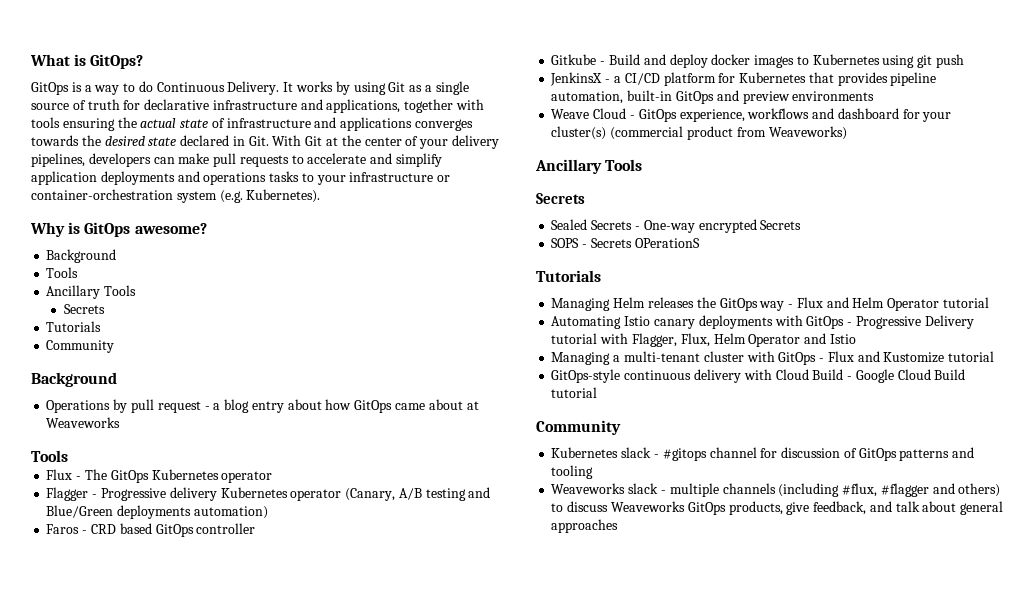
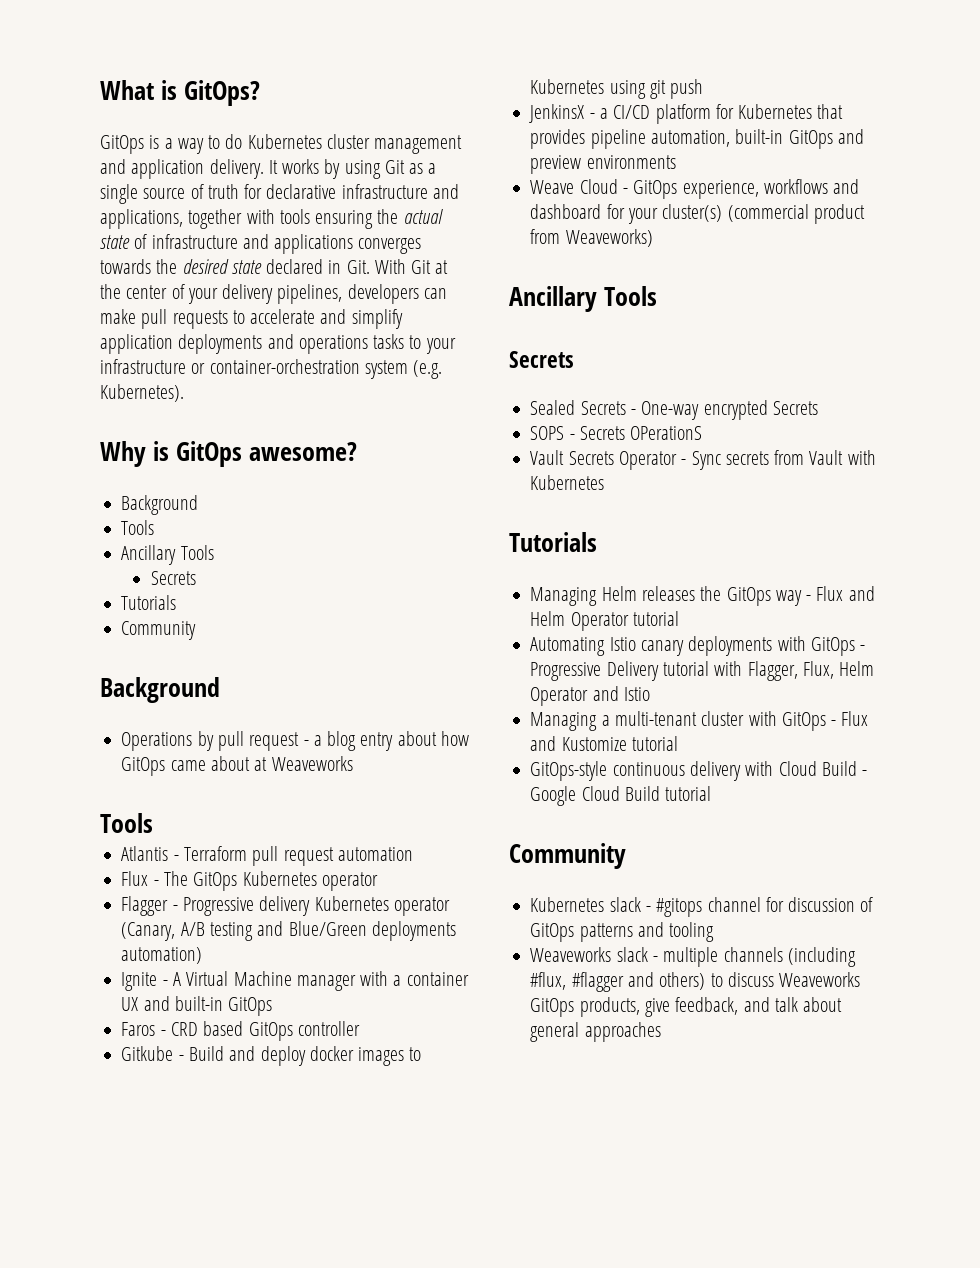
[156,81,280,95] Continuous Delivery. -> [247,134,463,154] [100,159,264,179] Kubernetes cluster management and application delivery.
(68, 456) none -> [121,846,413,866] // Atlantis - Terraform pull request automation
(268, 512) none -> [121,971,469,991] [121,996,273,1016] // Ignite - A Virtual Machine manager with a container UX and built-in GitOps
(700, 243) none -> [530,450,876,470] [530,475,605,490] // Vault Secrets Operator - Sync secrets from Vault with Kubernetes

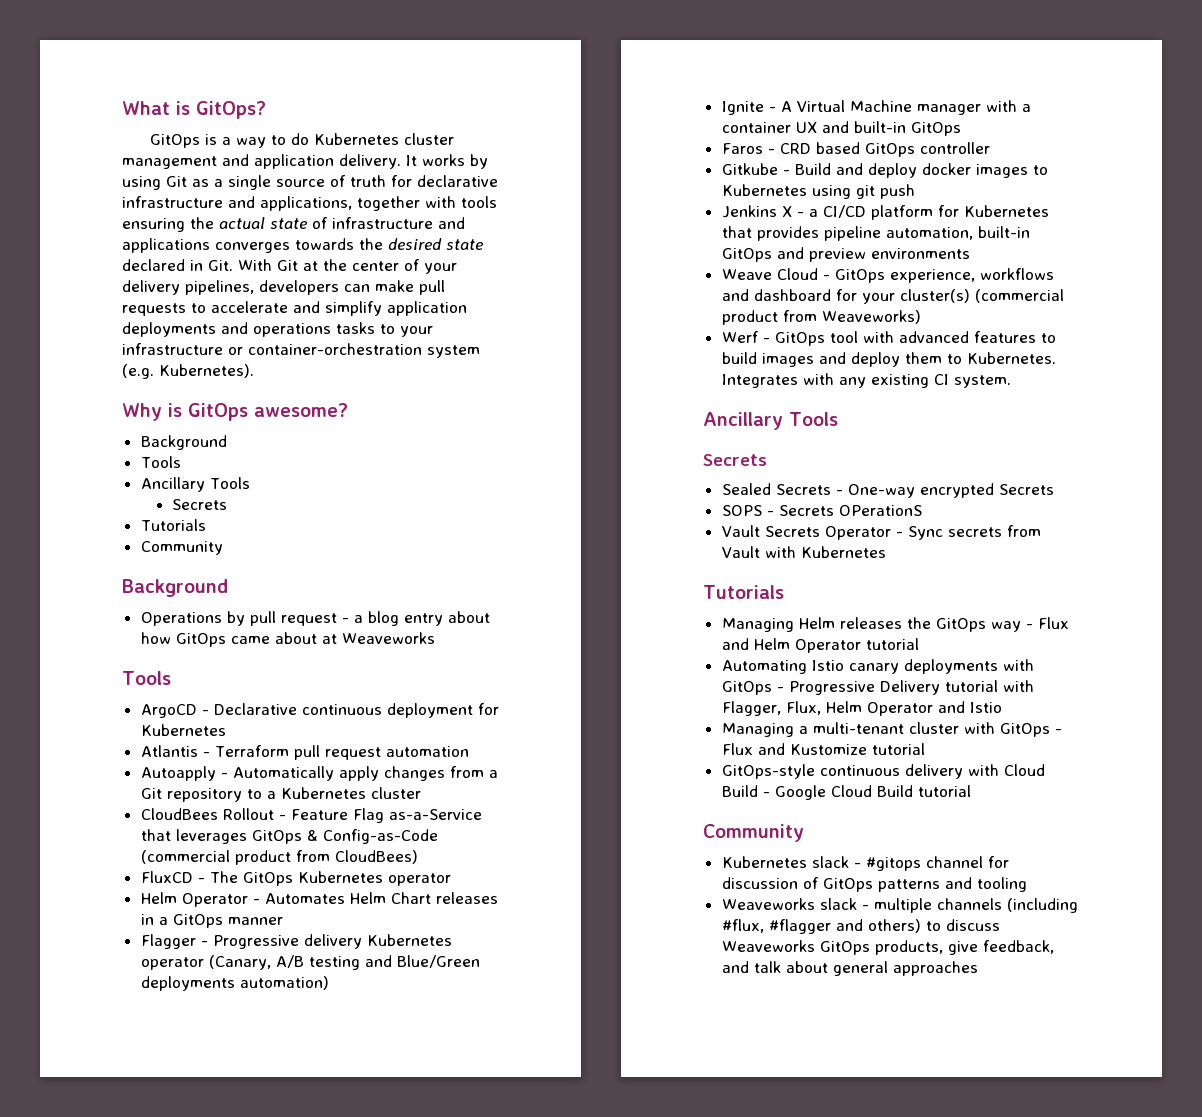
(153, 823) none -> [140,703,499,718] [140,724,226,736] // ArgoCD - Declarative continuous deployment for Kubernetes
[121,871,149,886] Flux -> [140,766,498,781] [140,787,421,802] [140,808,482,823] [140,829,438,844] [140,850,418,865] [140,871,193,883] Autoapply - Automatically apply changes from a Git repository to a Kubernetes cluster // CloudBees Rollout - Feature Flag as-a-Service that leverages GitOps & Config-as-Code (commercial product from CloudBees) // FluxCD
(378, 881) none -> [140,892,498,907] [140,914,283,928] // Helm Operator - Automates Helm Chart releases in a GitOps manner
[529,104,585,123] JenkinsX -> [721,205,792,218] Jenkins X
(653, 238) none -> [721,331,1056,346] [721,352,1056,367] [721,373,1011,388] // Werf - GitOps tool with advanced features to build images and deploy them to Kubernetes. Integrates with any existing CI system.

